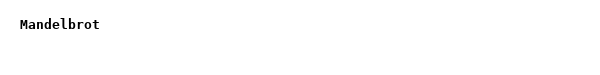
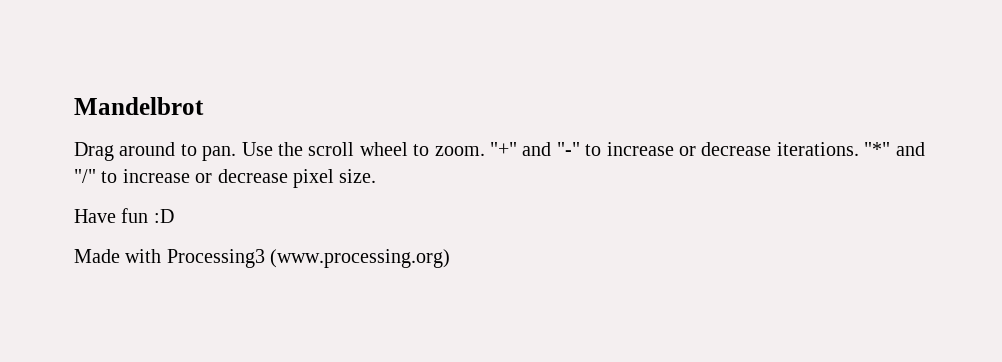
(100, 23) none -> [74,142,925,161] [74,169,377,188] [74,208,174,223] [74,249,451,268] // Drag around to pan. Use the scroll wheel to zoom. "+" and "-" to increase or decrease iterations. "*" and "/" to increase or decrease pixel size. // Have fun :D // Made with Processing3 (www.processing.org)

